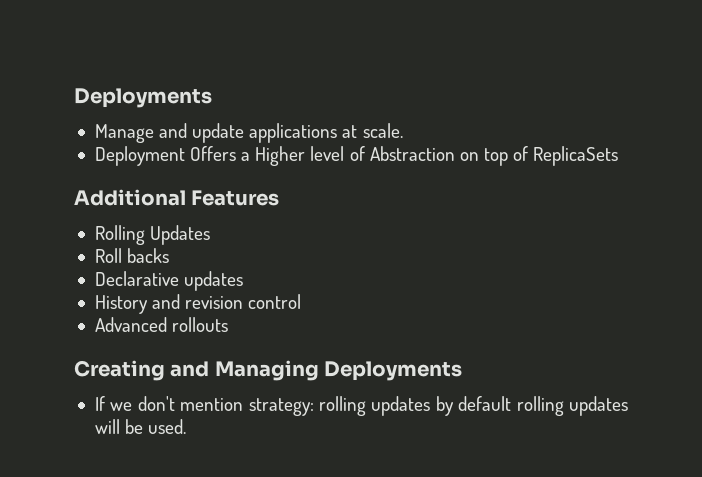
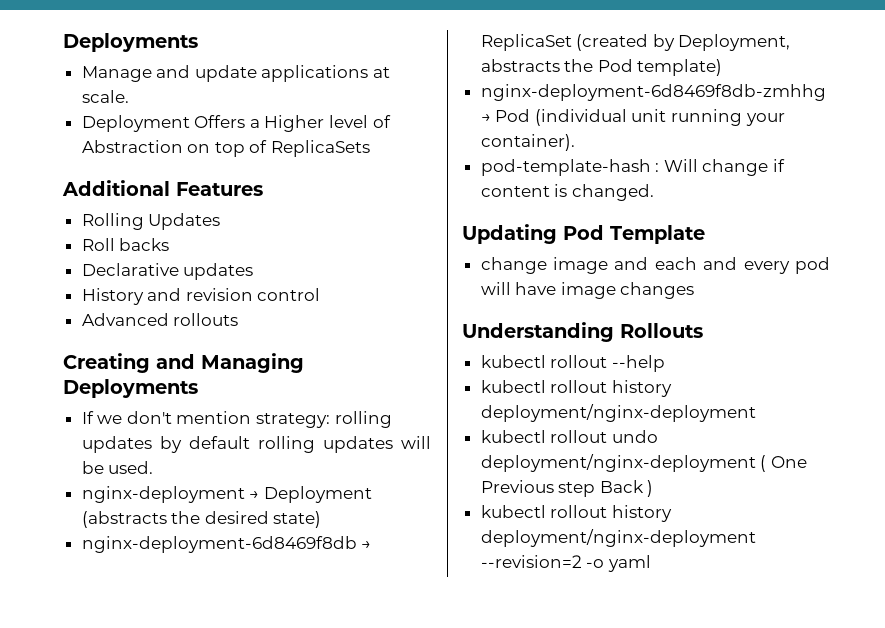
(187, 426) none -> [81,486,372,503] [81,511,322,528] [81,536,372,553] [480,34,791,51] [480,59,723,76] [480,84,826,101] [480,109,785,126] [480,134,575,151] [480,159,786,176] [480,184,654,201] [462,224,705,244] [480,257,830,274] [480,282,695,299] [462,322,703,342] [480,355,665,372] [480,380,672,397] [480,404,756,422] [480,430,658,443] [480,454,807,472] [480,480,654,497] [480,505,672,522] [480,529,756,547] [480,555,651,572] // nginx-deployment → Deployment (abstracts the desired state) // nginx-deployment-6d8469f8db → ReplicaSet (created by Deployment, abstracts the Pod template) // nginx-deployment-6d8469f8db-zmhhg → Pod (individual unit running your container). // pod-template-hash : Will change if content is changed. // Updating Pod Template // change image and each and every pod will have image changes // Understanding Rollouts // kubectl rollout --help // kubectl rollout history deployment/nginx-deployment // kubectl rollout undo deployment/nginx-deployment ( One Previous step Back ) // kubectl rollout history deployment/nginx-deployment --revision=2 -o yaml

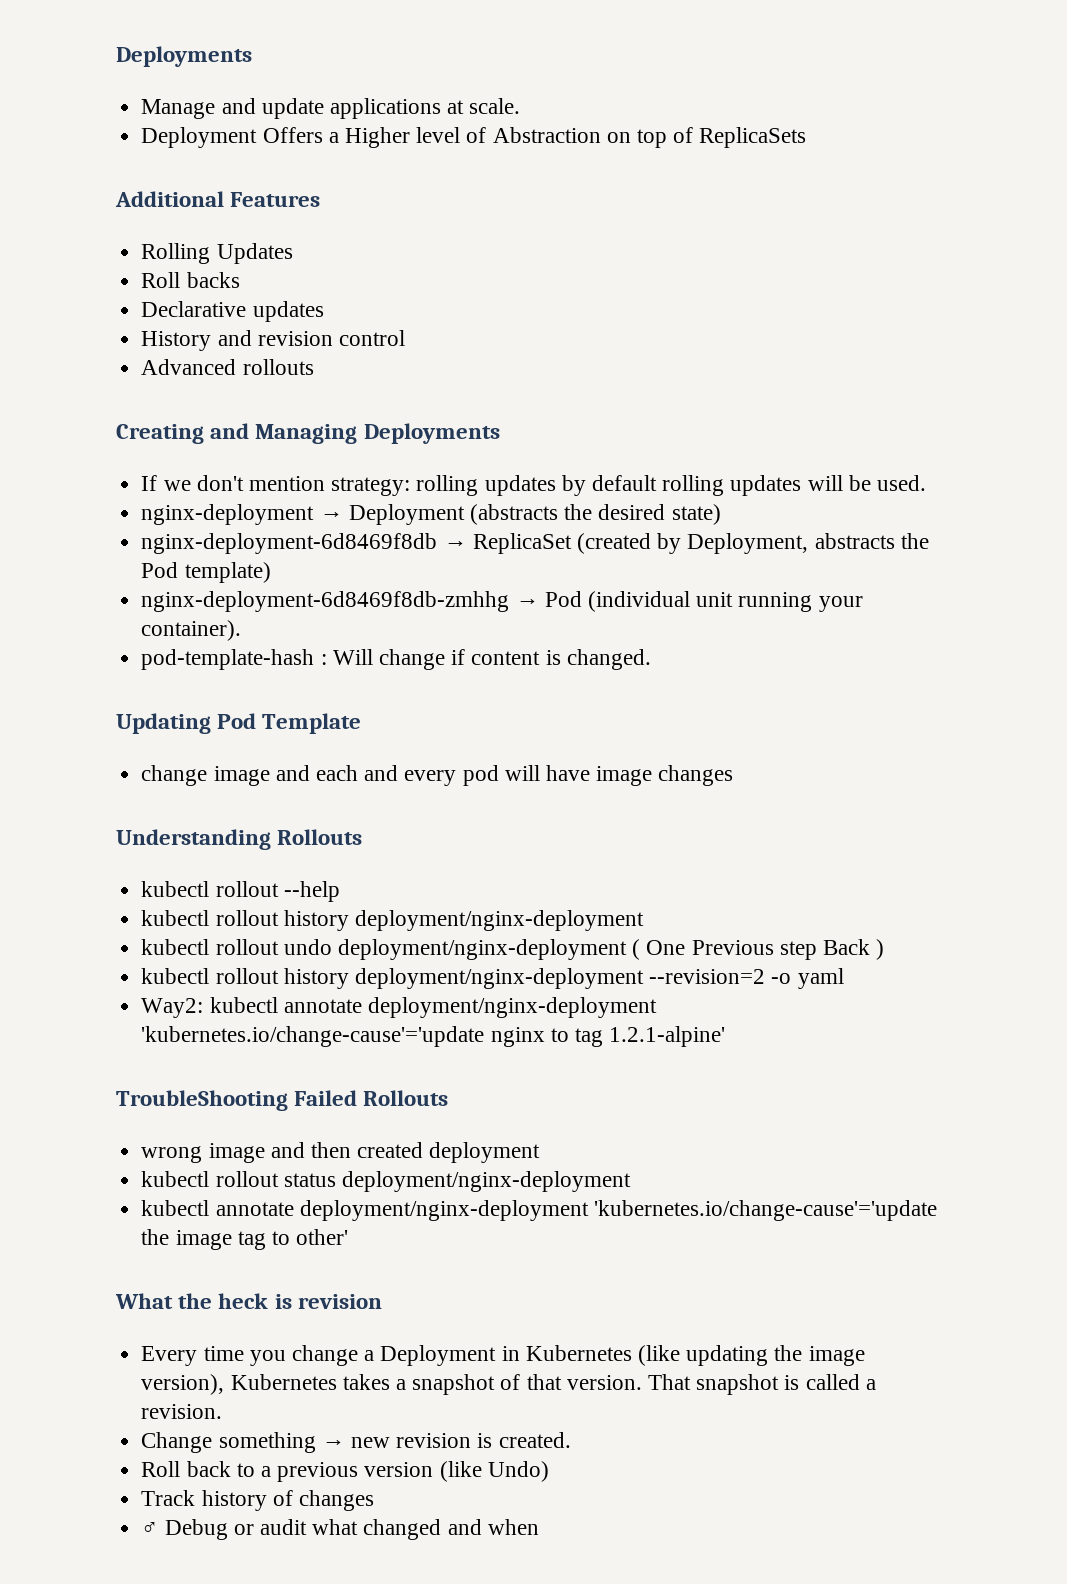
(651, 563) none -> [141,997,657,1018] [141,1026,726,1047] [116,1090,449,1111] [141,1142,541,1163] [141,1171,631,1192] [141,1200,937,1221] [141,1229,349,1250] [115,1293,382,1309] [141,1345,865,1366] [141,1374,876,1395] [141,1404,223,1419] [141,1432,571,1453] [141,1461,549,1482] [141,1490,374,1511] [141,1519,539,1540] // Way2: kubectl annotate deployment/nginx-deployment 'kubernetes.io/change-cause'='update nginx to tag 1.2.1-alpine' // TroubleShooting Failed Rollouts // wrong image and then created deployment // kubectl rollout status deployment/nginx-deployment // kubectl annotate deployment/nginx-deployment 'kubernetes.io/change-cause'='update the image tag to other' // What the heck is revision // Every time you change a Deployment in Kubernetes (like updating the image version), Kubernetes takes a snapshot of that version. That snapshot is called a revision. // Change something → new revision is created. // Roll back to a previous version (like Undo) // Track history of changes // ♂ Debug or audit what changed and when

